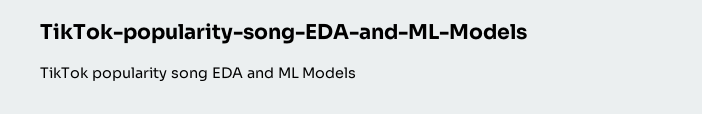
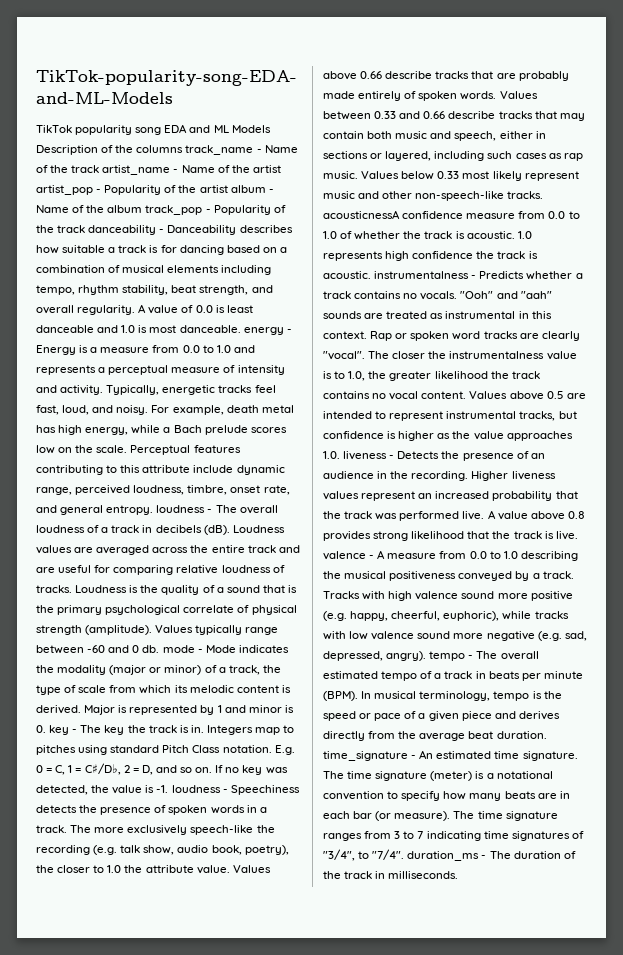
(357, 73) none -> [36,145,298,155] [36,165,281,175] [36,185,274,195] [36,205,286,215] [36,225,293,235] [36,245,287,255] [36,265,272,275] [36,285,273,295] [36,304,253,315] [36,325,292,335] [36,345,255,355] [36,365,285,375] [36,385,276,395] [36,405,294,415] [36,425,287,435] [36,445,241,455] [36,465,285,475] [36,485,290,495] [36,505,278,515] [36,525,285,535] [36,545,300,555] [36,565,285,575] [36,585,297,595] [36,605,297,615] [36,625,279,635] [36,645,289,654] [36,665,281,675] [36,685,291,695] [36,705,294,715] [36,725,295,735] [36,745,295,755] [36,763,288,775] [36,785,300,795] [36,805,267,815] [36,825,275,835] [36,845,289,855] [36,865,271,874] [323,71,569,81] [323,91,538,101] [323,111,585,121] [323,131,546,141] [323,151,583,161] [323,171,579,181] [323,191,544,201] [323,210,580,219] [323,231,532,240] [323,251,538,261] [323,271,583,280] [323,291,552,300] [323,311,552,319] [323,331,580,341] [323,351,577,360] [323,371,540,381] [323,391,586,400] [323,411,577,421] [323,431,573,441] [323,451,545,461] [323,471,556,481] [323,491,578,501] [323,510,585,521] [323,531,578,541] [323,550,578,561] [323,571,574,581] [323,591,573,601] [323,611,569,621] [323,631,587,641] [323,651,539,661] [323,671,583,681] [323,691,562,701] [323,711,560,721] [323,731,547,741] [323,750,578,761] [323,771,553,781] [323,791,570,801] [323,811,558,821] [323,831,584,841] [323,849,576,861] [323,871,459,879] Description of the columns track_name - Name of the track artist_name - Name of the artist artist_pop - Popularity of the artist album - Name of the album track_pop - Popularity of the track danceability - Danceability describes how suitable a track is for dancing based on a combination of musical elements including tempo, rhythm stability, beat strength, and overall regularity. A value of 0.0 is least danceable and 1.0 is most danceable. energy - Energy is a measure from 0.0 to 1.0 and represents a perceptual measure of intensity and activity. Typically, energetic tracks feel fast, loud, and noisy. For example, death metal has high energy, while a Bach prelude scores low on the scale. Perceptual features contributing to this attribute include dynamic range, perceived loudness, timbre, onset rate, and general entropy. loudness - The overall loudness of a track in decibels (dB). Loudness values are averaged across the entire track and are useful for comparing relative loudness of tracks. Loudness is the quality of a sound that is the primary psychological correlate of physical strength (amplitude). Values typically range between -60 and 0 db. mode - Mode indicates the modality (major or minor) of a track, the type of scale from which its melodic content is derived. Major is represented by 1 and minor is 0. key - The key the track is in. Integers map to pitches using standard Pitch Class notation. E.g. 0 = C, 1 = C♯/D♭, 2 = D, and so on. If no key was detected, the value is -1. loudness - Speechiness detects the presence of spoken words in a track. The more exclusively speech-like the recording (e.g. talk show, audio book, poetry), the closer to 1.0 the attribute value. Values above 0.66 describe tracks that are probably made entirely of spoken words. Values between 0.33 and 0.66 describe tracks that may contain both music and speech, either in sections or layered, including such cases as rap music. Values below 0.33 most likely represent music and other non-speech-like tracks. acousticnessA confidence measure from 0.0 to 1.0 of whether the track is acoustic. 1.0 represents high confidence the track is acoustic. instrumentalness - Predicts whether a track contains no vocals. "Ooh" and "aah" sounds are treated as instrumental in this context. Rap or spoken word tracks are clearly "vocal". The closer the instrumentalness value is to 1.0, the greater likelihood the track contains no vocal content. Values above 0.5 are intended to represent instrumental tracks, but confidence is higher as the value approaches 1.0. liveness - Detects the presence of an audience in the recording. Higher liveness values represent an increased probability that the track was performed live. A value above 0.8 provides strong likelihood that the track is live. valence - A measure from 0.0 to 1.0 describing the musical positiveness conveyed by a track. Tracks with high valence sound more positive (e.g. happy, cheerful, euphoric), while tracks with low valence sound more negative (e.g. sad, depressed, angry). tempo - The overall estimated tempo of a track in beats per minute (BPM). In musical terminology, tempo is the speed or pace of a given piece and derives directly from the average beat duration. time_signature - An estimated time signature. The time signature (meter) is a notational convention to specify how many beats are in each bar (or measure). The time signature ranges from 3 to 7 indicating time signatures of "3/4", to "7/4". duration_ms - The duration of the track in milliseconds.

